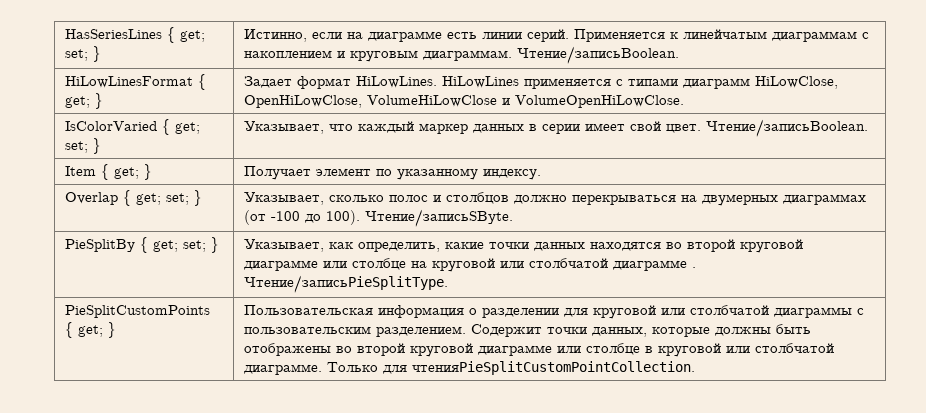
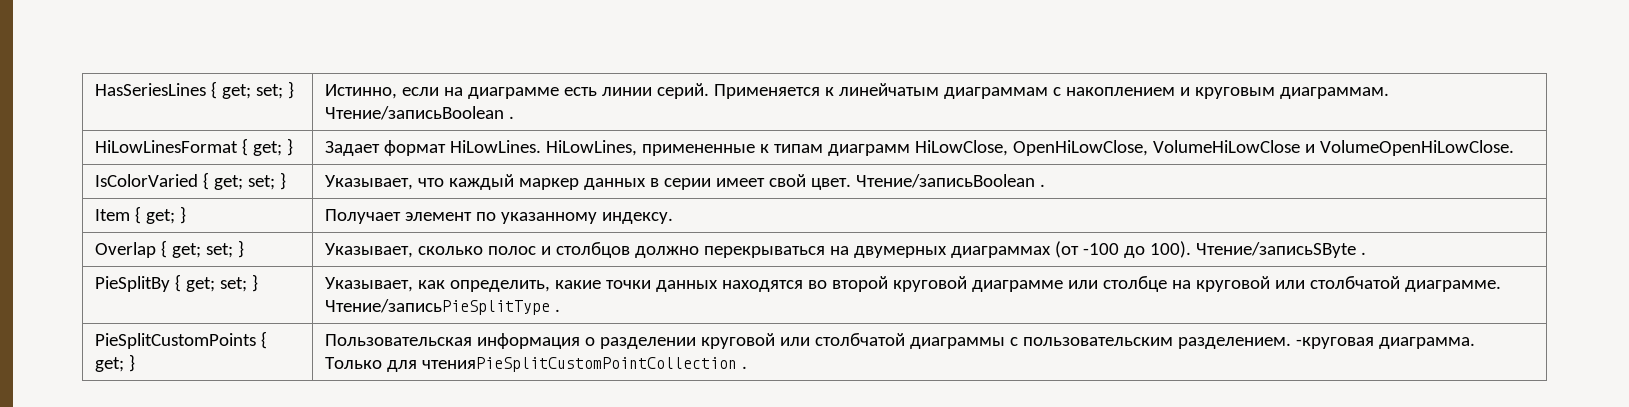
[517,46,680,64] Чтение/записьBoolean. -> [325,106,515,120] Чтение/записьBoolean .
[442,76,679,89] HiLowLines применяется с типами -> [546,140,824,156] HiLowLines, примененные к типам
[706,119,869,137] Чтение/записьBoolean. -> [856,174,1046,188] Чтение/записьBoolean .
[365,209,514,227] Чтение/записьSByte. -> [1196,242,1367,258] Чтение/записьSByte .
[613,260,697,271] [244,275,449,293] диаграмме . Чтение/записьPieSplitType. -> [1405,280,1502,292] [325,299,561,315] диаграмме. Чтение/записьPieSplitType .
[564,308,589,317] для -> (697, 343) none
[471,324,812,337] [244,343,835,357] [244,361,696,375] Содержит точки данных, которые должны быть отображены во второй круговой диаграмме или столбце в круговой или столбчатой диаграмме. Только для чтенияPieSplitCustomPointCollection. -> [1296,337,1476,349] [325,357,748,372] -круговая диаграмма. Только для чтенияPieSplitCustomPointCollection .

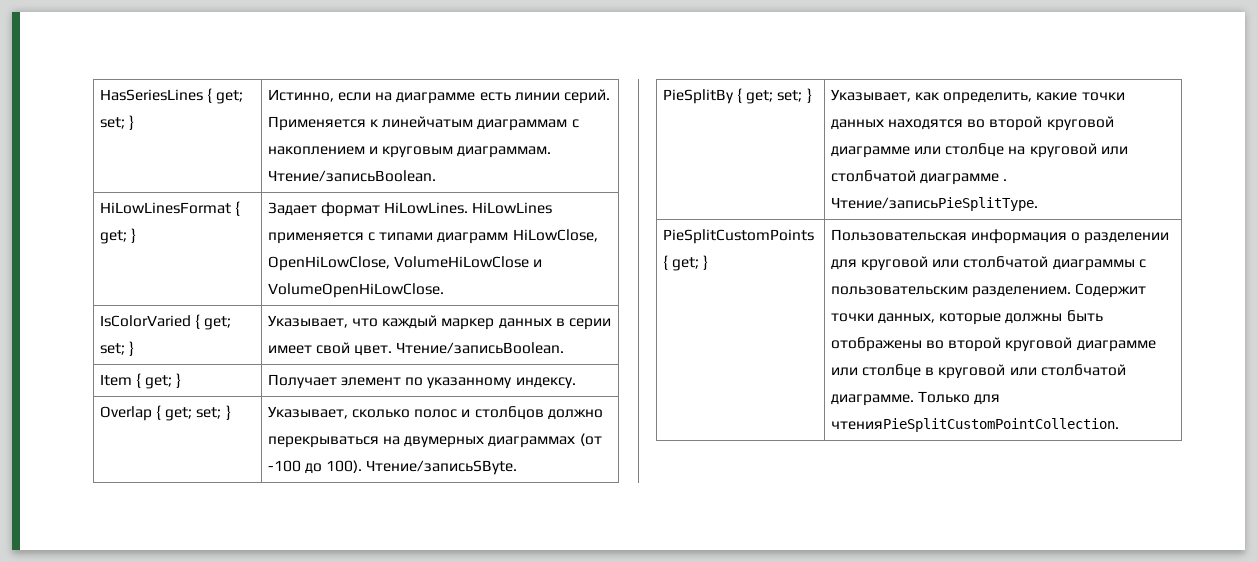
[325,106,515,120] Чтение/записьBoolean . -> [267,170,436,182] Чтение/записьBoolean.
[546,140,824,156] HiLowLines, примененные к типам -> [472,202,553,214] [267,232,434,244] HiLowLines применяется с типами
[856,174,1046,188] Чтение/записьBoolean . -> [396,342,565,354] Чтение/записьBoolean.
[1196,242,1367,258] Чтение/записьSByte . -> [366,460,518,475] Чтение/записьSByte.
[1405,280,1502,292] [325,299,561,315] диаграмме. Чтение/записьPieSplitType . -> [920,173,1008,185] [830,197,1038,211] диаграмме . Чтение/записьPieSplitType.
(697, 343) none -> [830,259,857,270] для
[1296,337,1476,349] [325,357,748,372] -круговая диаграмма. Только для чтенияPieSplitCustomPointCollection . -> [1075,283,1147,298] [830,310,1103,325] [830,337,1156,352] [830,364,1126,379] [830,391,1001,406] [830,418,1119,432] Содержит точки данных, которые должны быть отображены во второй круговой диаграмме или столбце в круговой или столбчатой диаграмме. Только для чтенияPieSplitCustomPointCollection.

